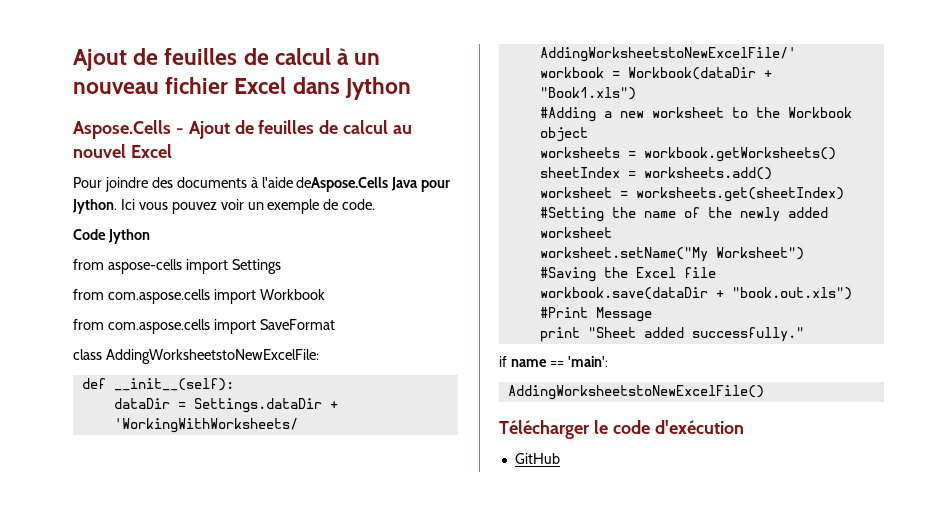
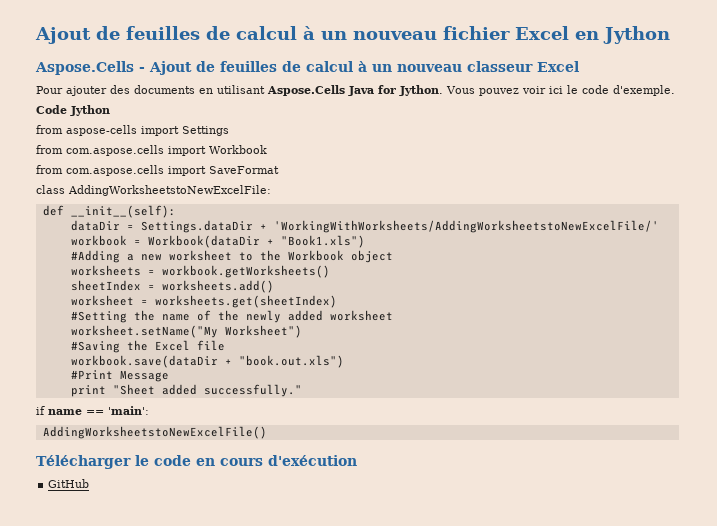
[292,77,340,94] dans -> [575,31,599,40] en
[393,125,413,134] [73,144,126,158] au nouvel -> [358,61,533,72] à un nouveau classeur
[104,177,148,192] joindre -> [66,86,107,96] ajouter
[250,177,451,192] [72,199,376,214] à l'aide deAspose.Cells Java pour Jython. Ici vous pouvez voir un exemple de code. -> [199,85,675,96] en utilisant Aspose.Cells Java for Jython. Vous pouvez voir ici le code d'exemple.
(650, 427) none -> [195,458,263,466] en cours

